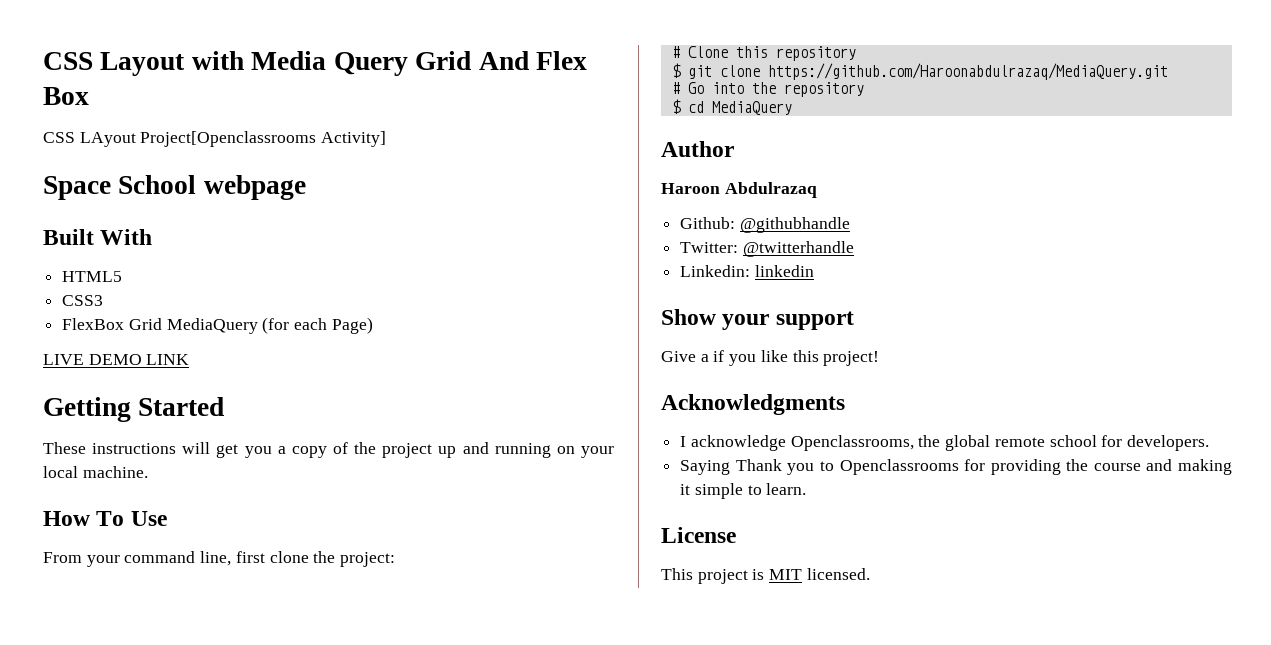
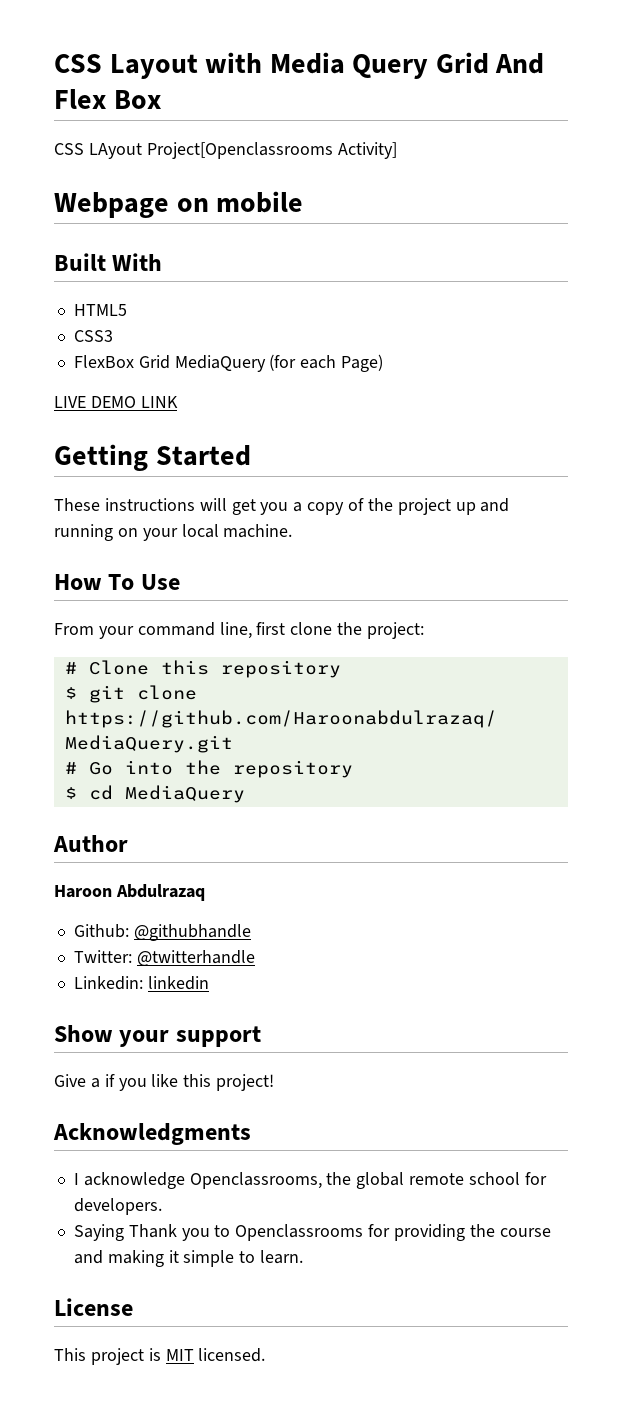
[43,175,306,200] Space School webpage -> [54,191,304,218] Webpage on mobile

